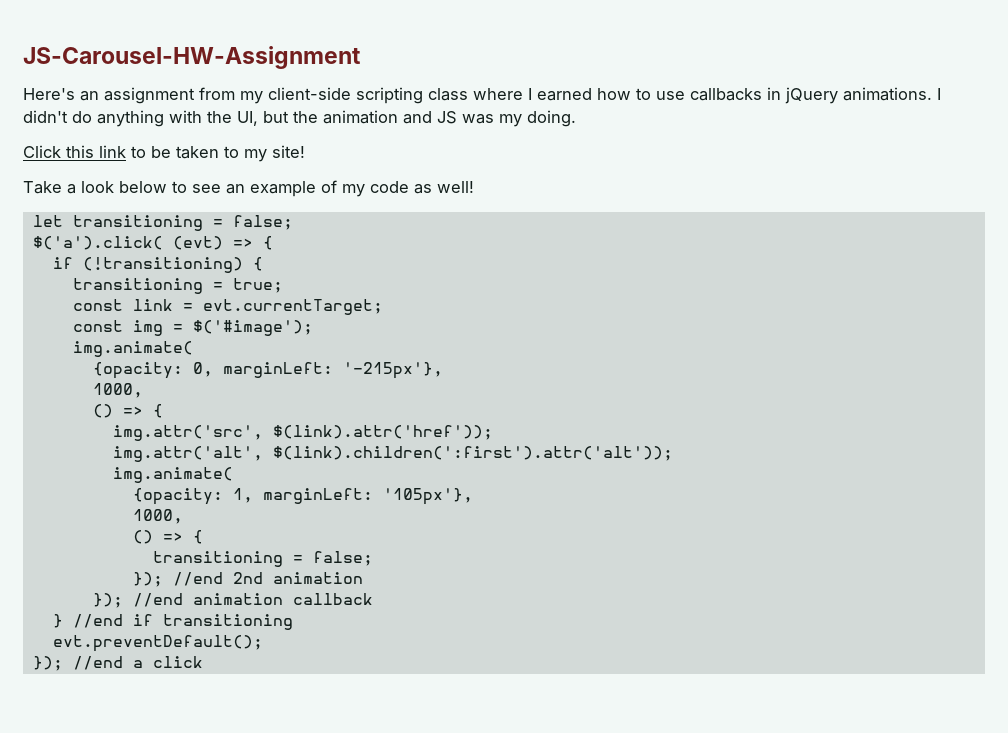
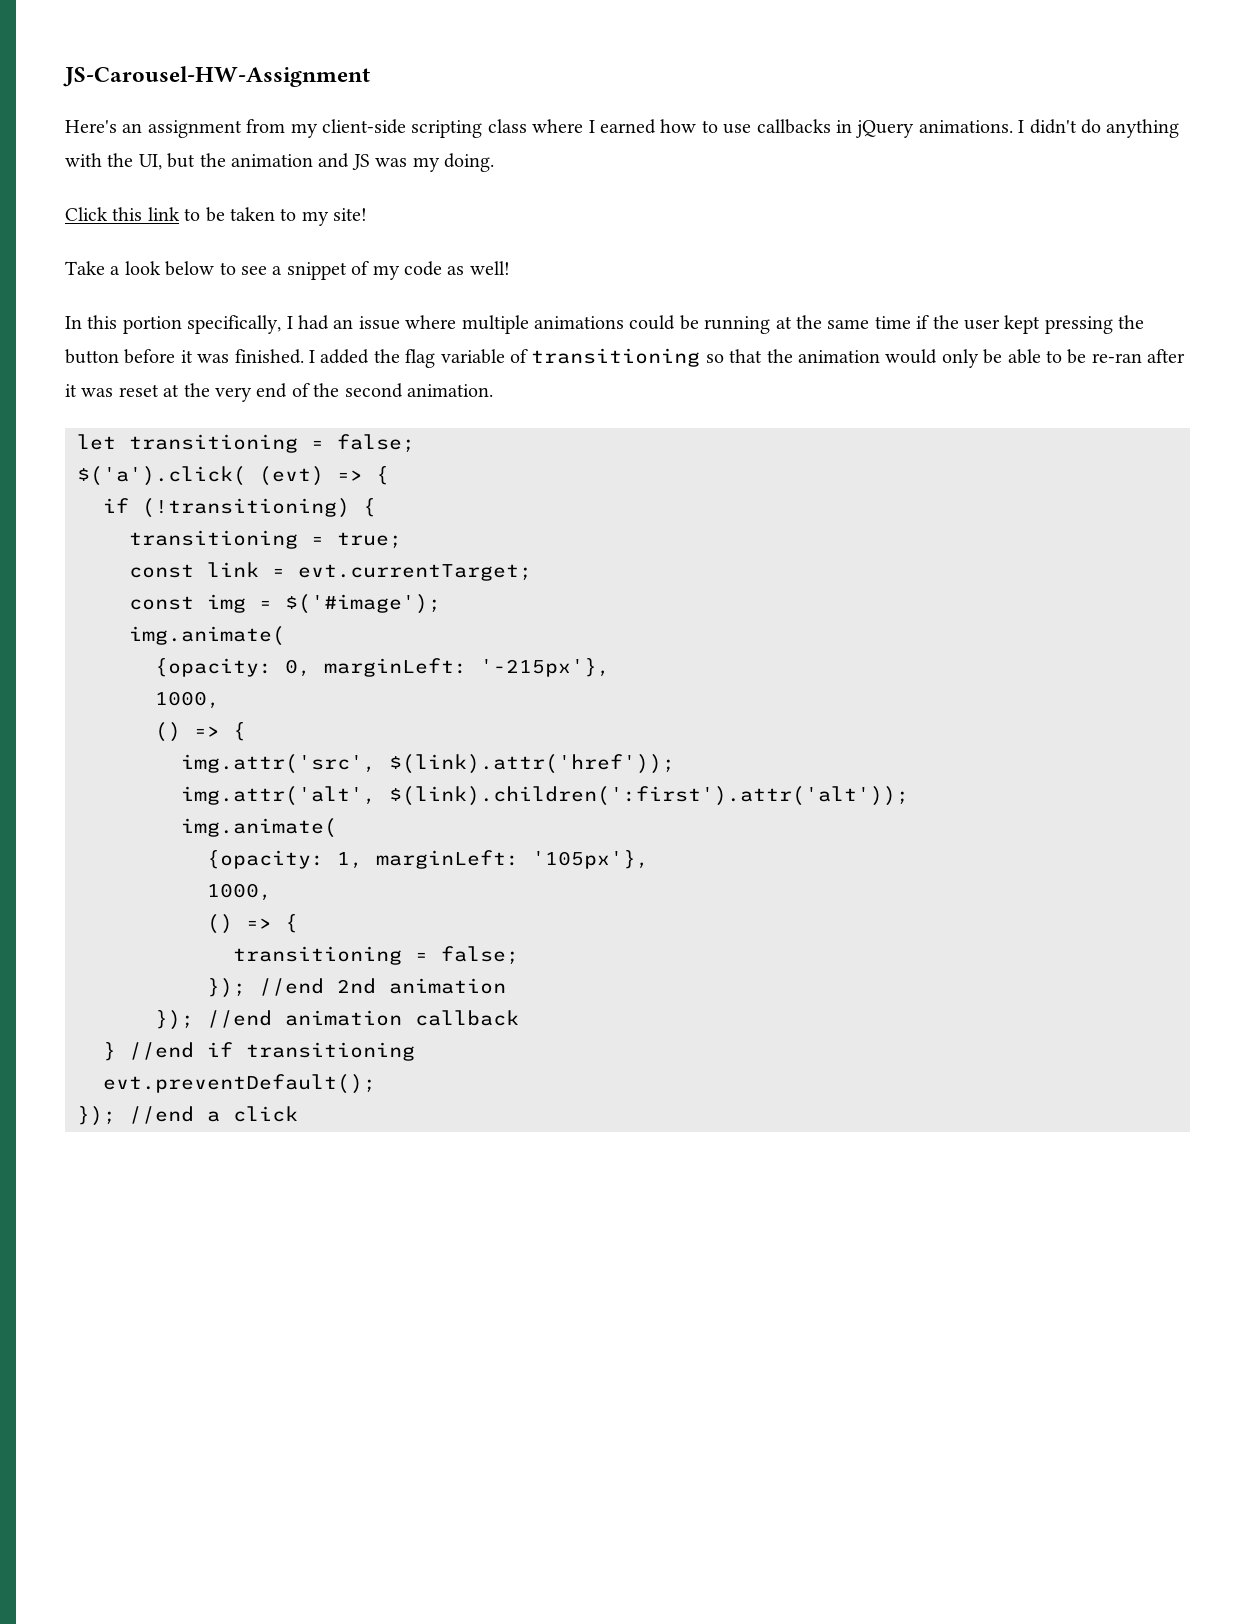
[226,181,316,197] an example -> [272,262,347,280] a snippet
(474, 187) none -> [65,315,1145,334] [65,348,1186,368] [65,383,493,402] // In this portion specifically, I had an issue where multiple animations could be running at the same time if the user kept pressing the button before it was finished. I added the flag variable of transitioning so that the animation would only be able to be re-ran after it was reset at the very end of the second animation.

